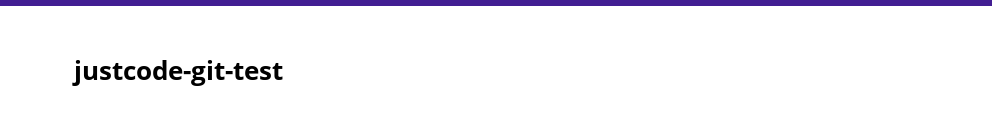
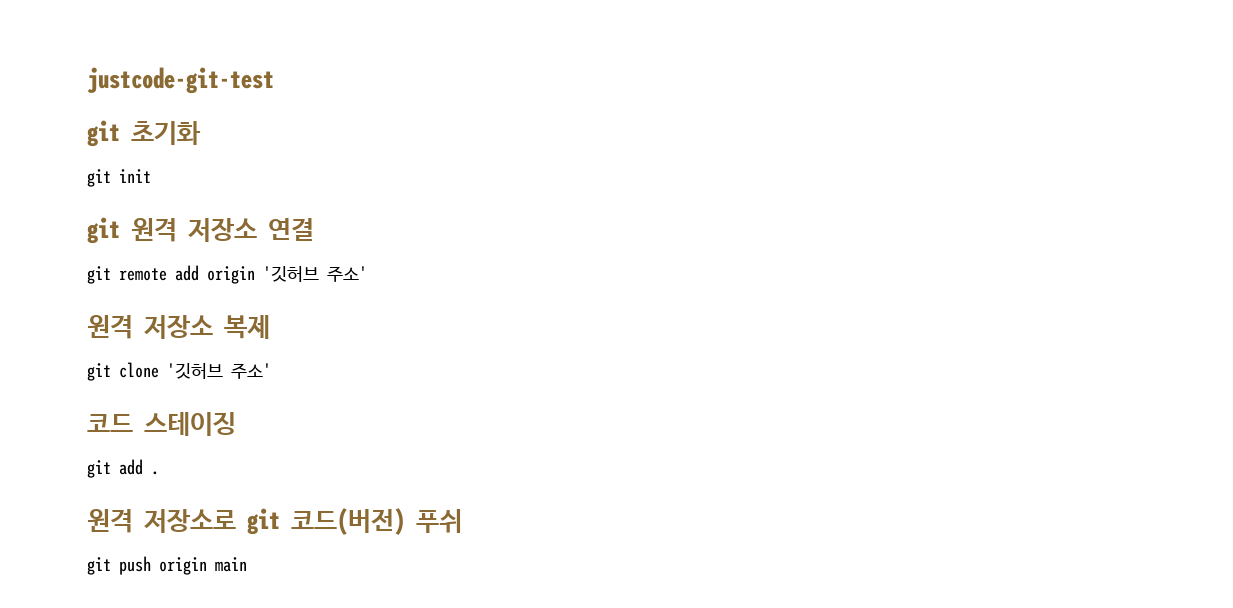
(283, 73) none -> [87,120,201,147] [87,169,151,187] [87,217,314,244] [87,265,367,284] [87,315,270,339] [87,362,271,381] [87,412,236,436] [87,459,159,478] [87,508,462,535] [87,556,247,575] // git 초기화 // git init // git 원격 저장소 연결 // git remote add origin '깃허브 주소' // 원격 저장소 복제 // git clone '깃허브 주소' // 코드 스테이징 // git add . // 원격 저장소로 git 코드(버전) 푸쉬 // git push origin main

